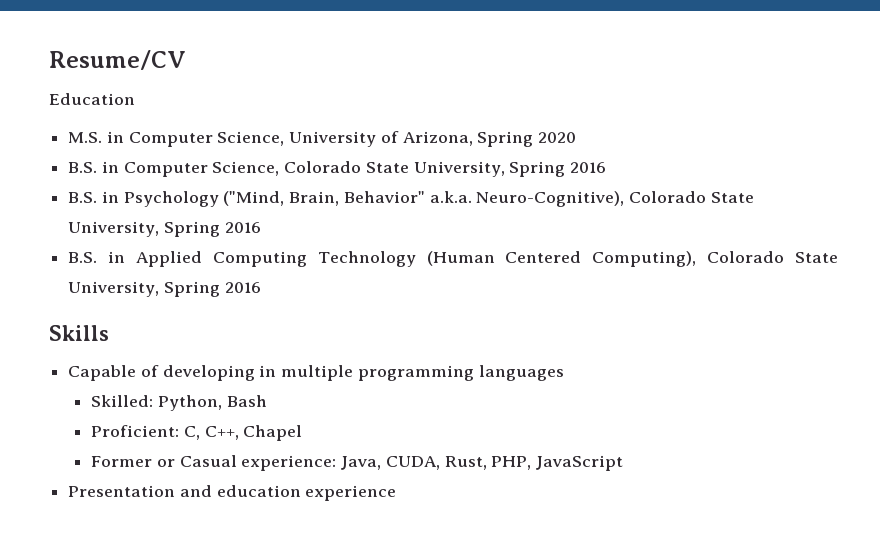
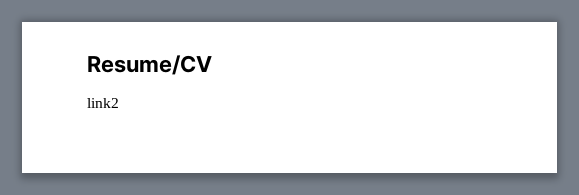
[49,93,135,105] [68,131,577,147] [68,161,607,177] [68,191,754,207] [68,221,261,237] [68,251,838,267] [68,281,261,297] [49,325,109,341] [68,365,564,381] [91,395,267,411] [91,425,303,441] [91,455,623,471] [68,485,397,501] Education // M.S. in Computer Science, University of Arizona, Spring 2020 // B.S. in Computer Science, Colorado State University, Spring 2016 // B.S. in Psychology ("Mind, Brain, Behavior" a.k.a. Neuro-Cognitive), Colorado State University, Spring 2016 // B.S. in Applied Computing Technology (Human Centered Computing), Colorado State University, Spring 2016 // Skills // Capable of developing in multiple programming languages // Skilled: Python, Bash // Proficient: C, C++, Chapel // Former or Casual experience: Java, CUDA, Rust, PHP, JavaScript // Presentation and education experience -> [87,98,119,108] link2

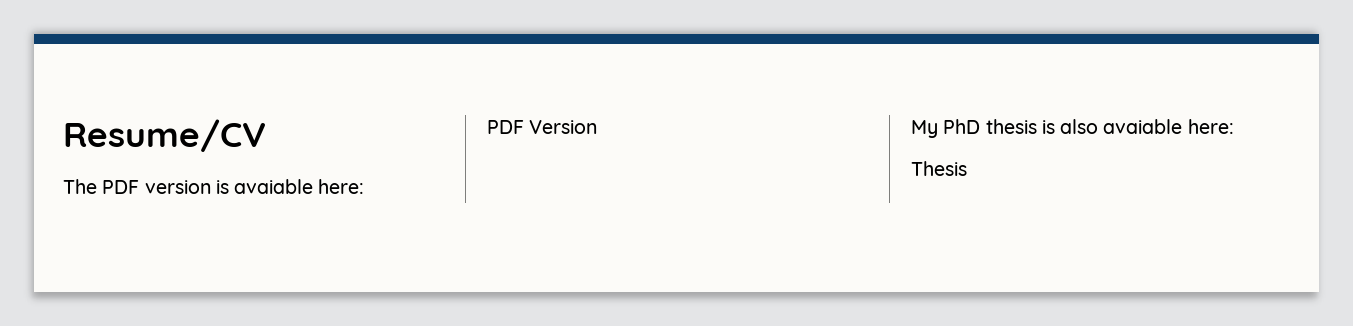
[87,98,119,108] link2 -> [63,179,365,194] [487,120,598,134] [911,119,1234,138] [911,161,967,176] The PDF version is avaiable here: // PDF Version // My PhD thesis is also avaiable here: // Thesis

